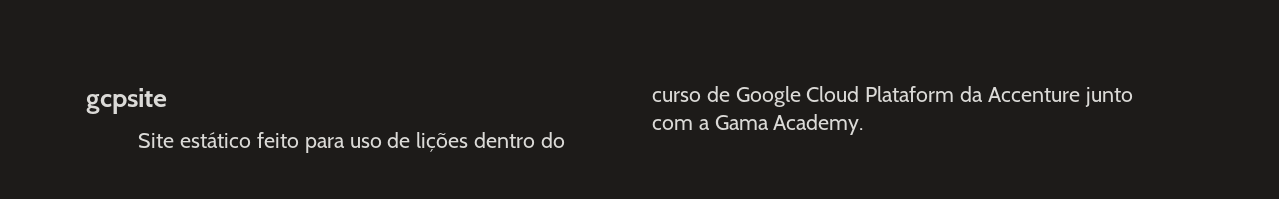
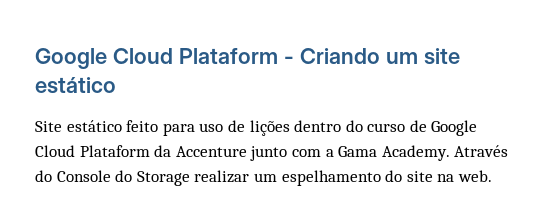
[86,88,167,114] gcpsite -> [35,48,460,69] [35,77,116,94] Google Cloud Plataform - Criando um site estático
(864, 124) none -> [454,145,509,157] [35,170,492,186] Através do Console do Storage realizar um espelhamento do site na web.

